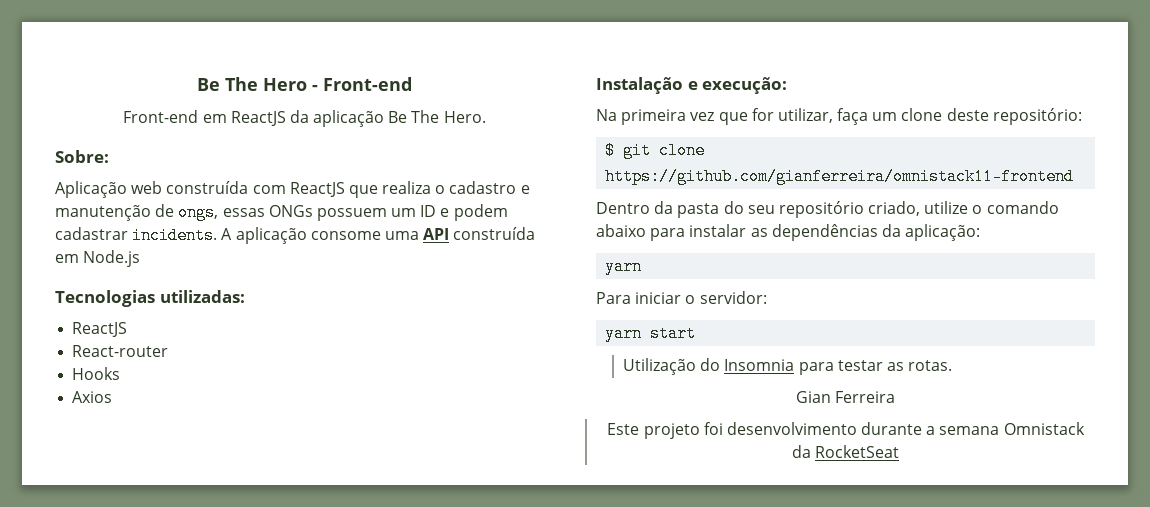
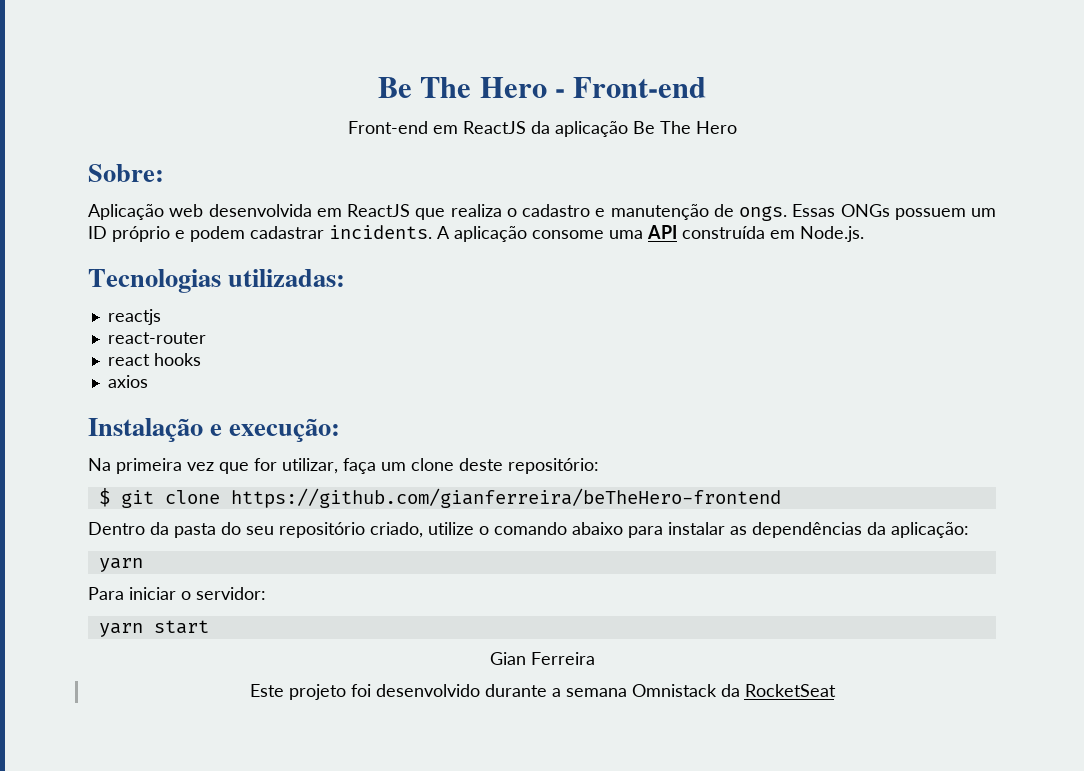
[443,111,486,123] Hero. -> [695,121,737,134] Hero
[166,181,286,194] construída com -> [208,204,342,217] desenvolvida em
[178,204,265,221] ongs, essas -> [739,204,836,221] ongs. Essas
(437, 211) none -> [112,226,170,242] próprio
[83,250,141,267] Node.js -> [800,226,864,242] Node.js.
[72,322,128,337] [72,345,169,357] [72,367,121,380] [72,391,113,403] ReactJS // React-router // Hooks // Axios -> [107,309,161,325] [107,332,206,344] [107,353,201,366] [107,375,148,388] reactjs // react-router // react hooks // axios
[605,168,1075,185] https://github.com/gianferreira/omnistack11-frontend -> [230,488,781,508] https://github.com/gianferreira/beTheHero-frontend
[623,358,953,375] // Utilização do Insomnia para testar as rotas. -> (209, 627) none
[726,422,857,435] desenvolvimento -> [375,684,480,697] desenvolvido

